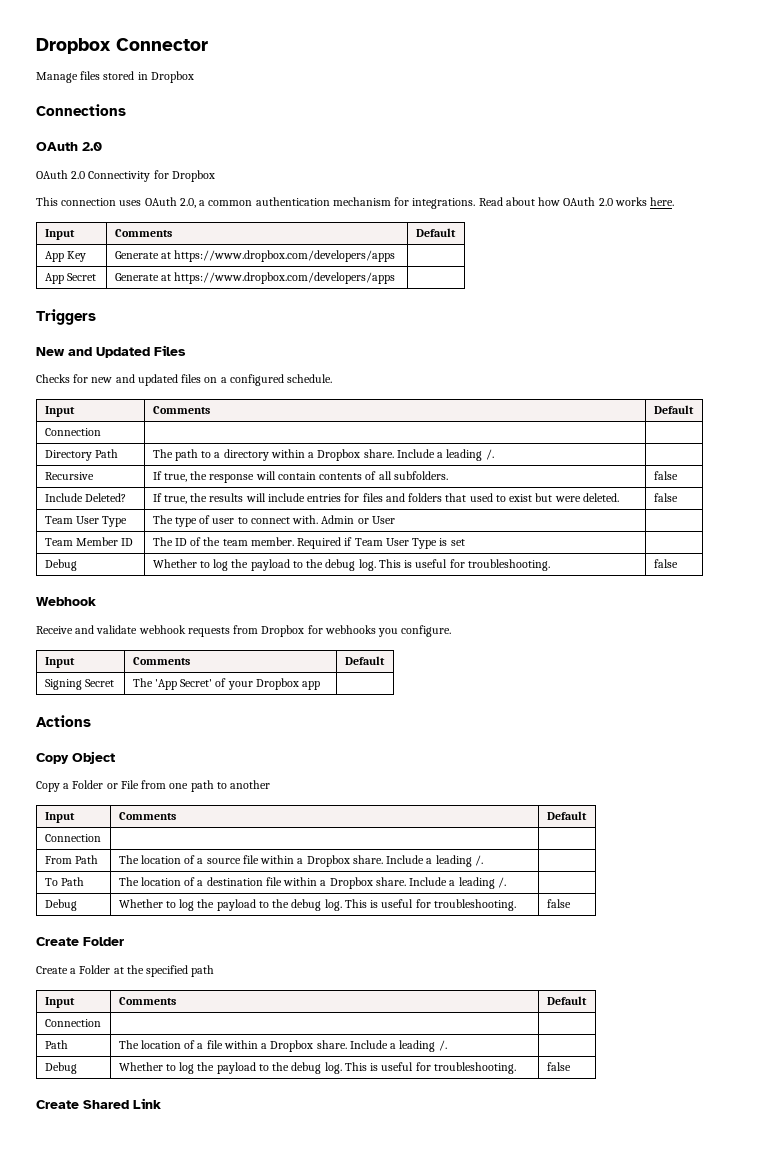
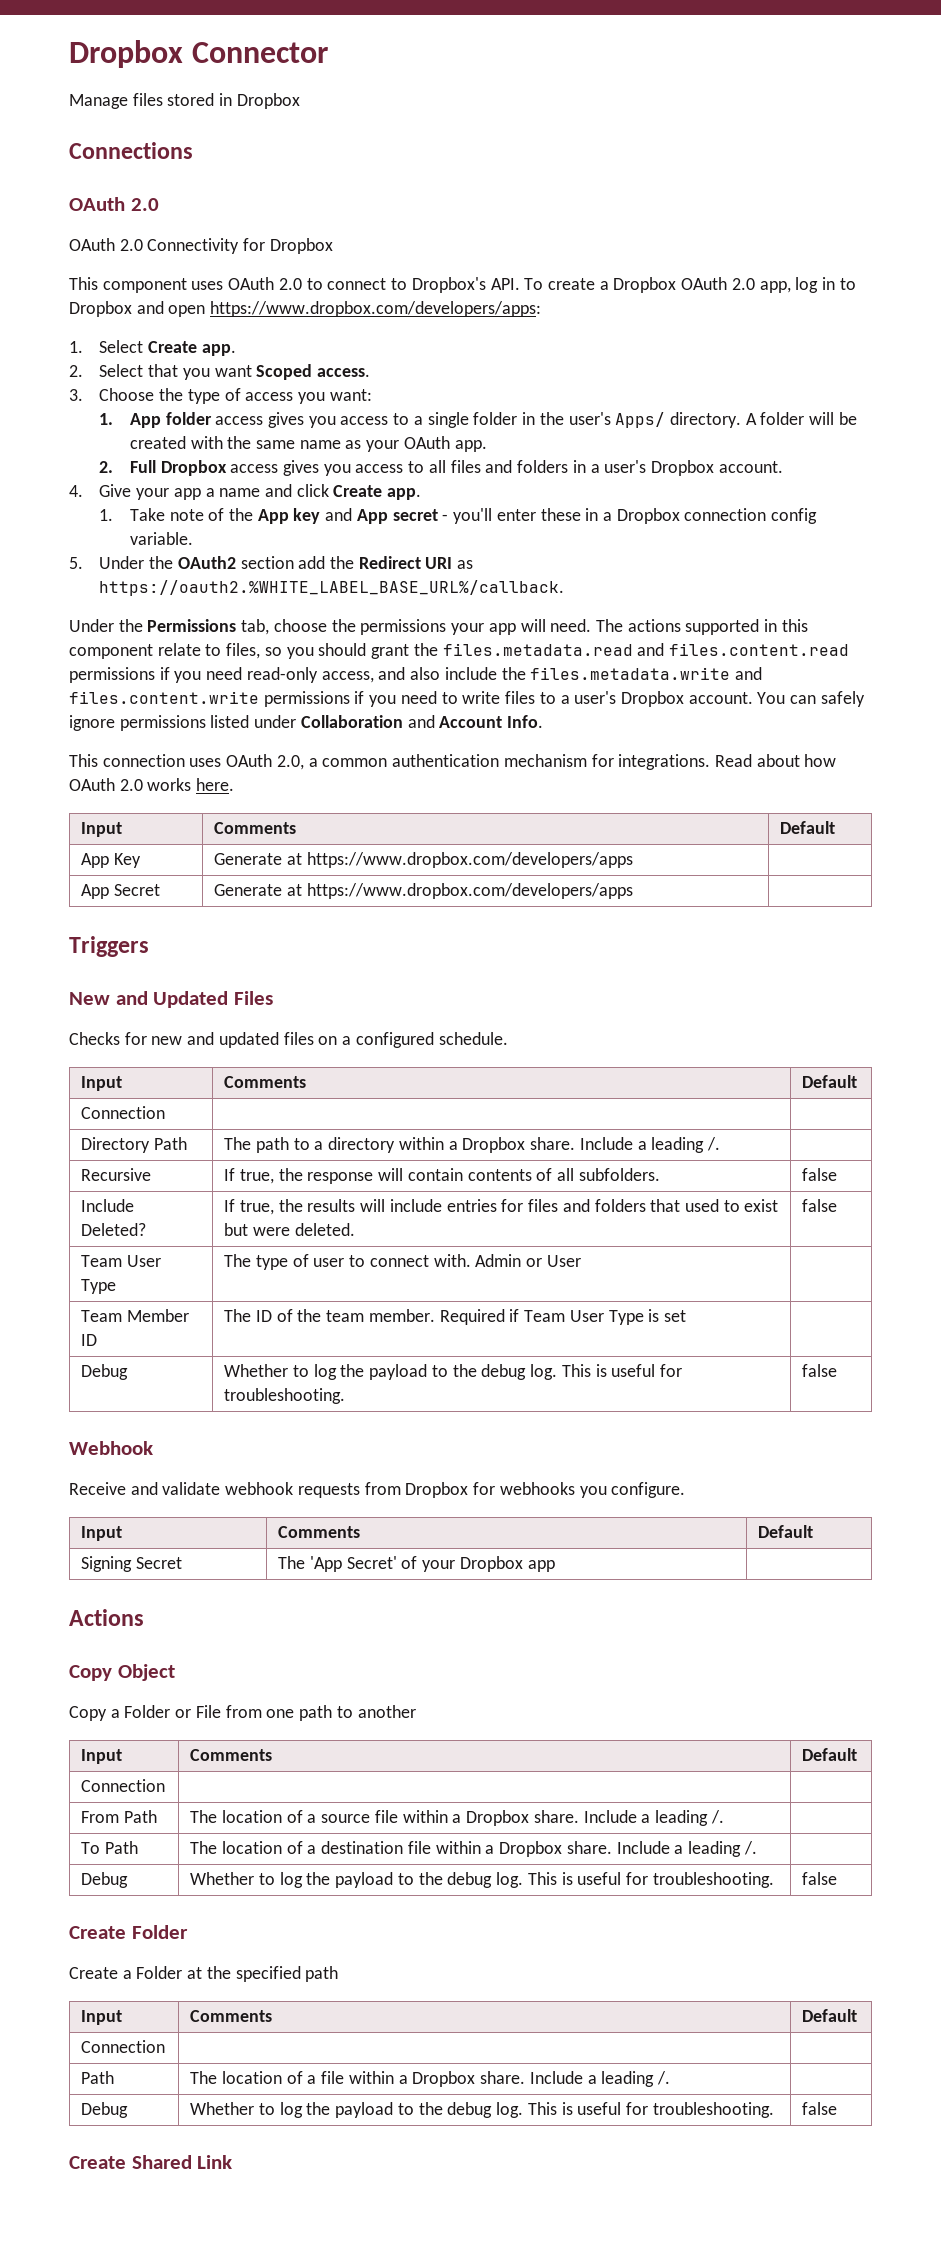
(215, 176) none -> [69,277,856,293] [69,301,542,317] [69,340,236,356] [69,364,371,380] [69,388,372,404] [99,412,857,428] [129,436,487,452] [99,460,783,476] [69,484,422,500] [99,508,818,524] [129,532,193,545] [69,556,474,569] [99,580,565,596] [69,619,808,635] [69,643,849,659] [69,667,762,683] [69,691,865,707] [69,715,544,731] // This component uses OAuth 2.0 to connect to Dropbox's API. To create a Dropbox OAuth 2.0 app, log in to Dropbox and open https://www.dropbox.com/developers/apps: // 1. Select Create app. // 2. Select that you want Scoped access. // 3. Choose the type of access you want: // 1. App folder access gives you access to a single folder in the user's Apps/ directory. A folder will be created with the same name as your OAuth app. // 2. Full Dropbox access gives you access to all files and folders in a user's Dropbox account. // 4. Give your app a name and click Create app. // 1. Take note of the App key and App secret - you'll enter these in a Dropbox connection config variable. // 5. Under the OAuth2 section add the Redirect URI as https://oauth2.%WHITE_LABEL_BASE_URL%/callback. // Under the Permissions tab, choose the permissions your app will need. The actions supported in this component relate to files, so you should grant the files.metadata.read and files.content.read permissions if you need read-only access, and also include the files.metadata.write and files.content.write permissions if you need to write files to a user's Dropbox account. You can safely ignore permissions listed under Collaboration and Account Info.

